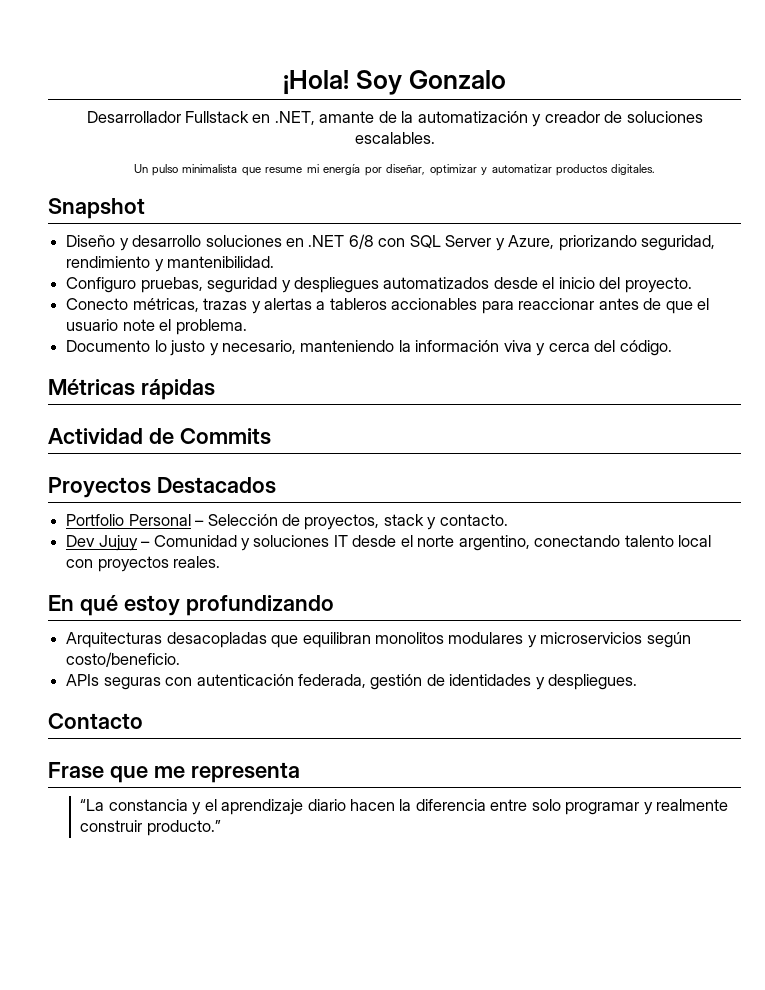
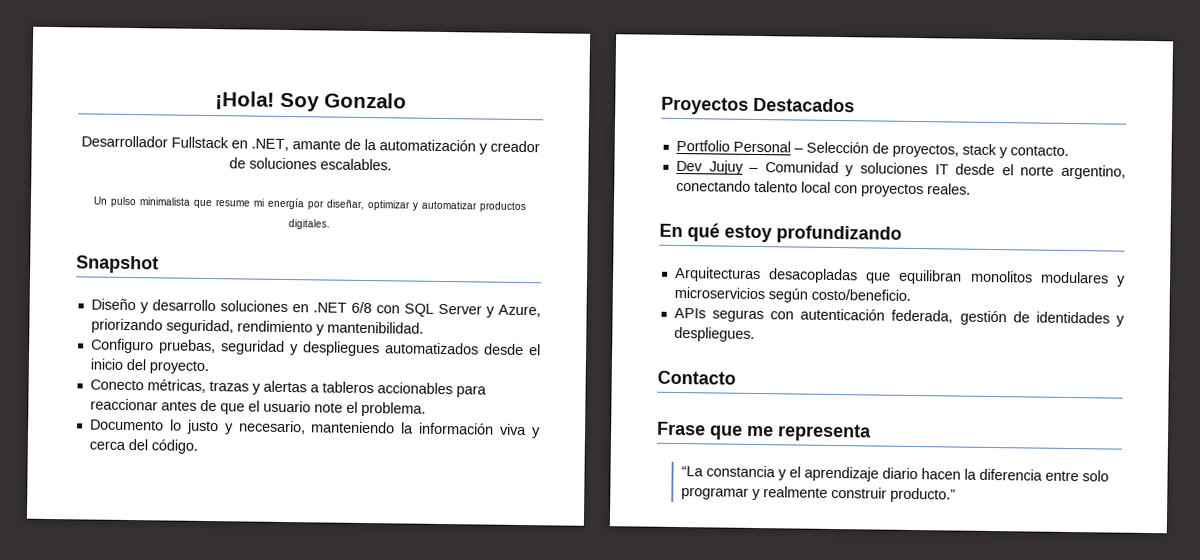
[48,379,215,400] [48,428,271,445] // Métricas rápidas // Actividad de Commits -> (198, 446) none

